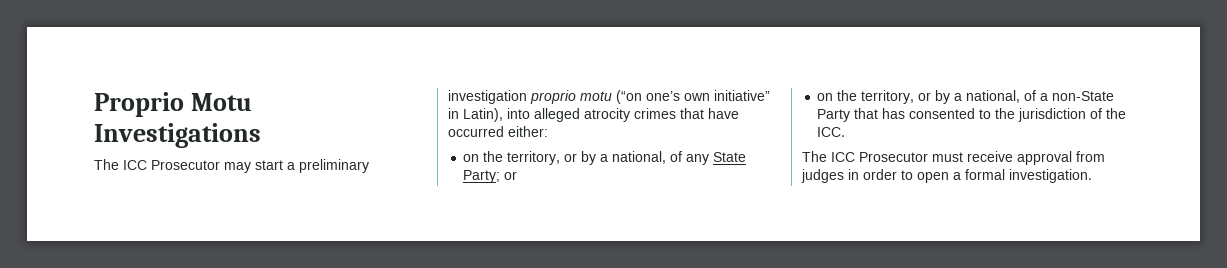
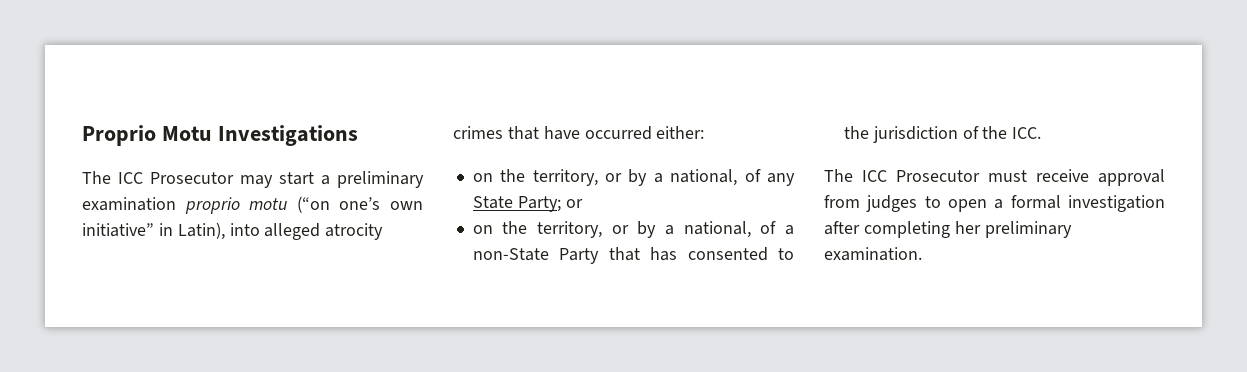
[448,90,527,104] investigation -> [82,197,176,211] examination
[848,169,897,180] in order -> (918, 203) none
[1009,169,1092,183] investigation. -> [1068,195,1165,212] [824,221,1072,238] [824,247,922,261] investigation after completing her preliminary examination.

